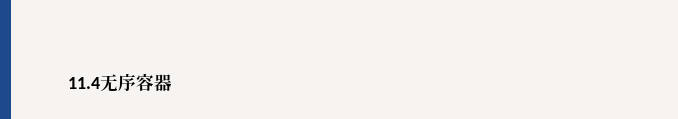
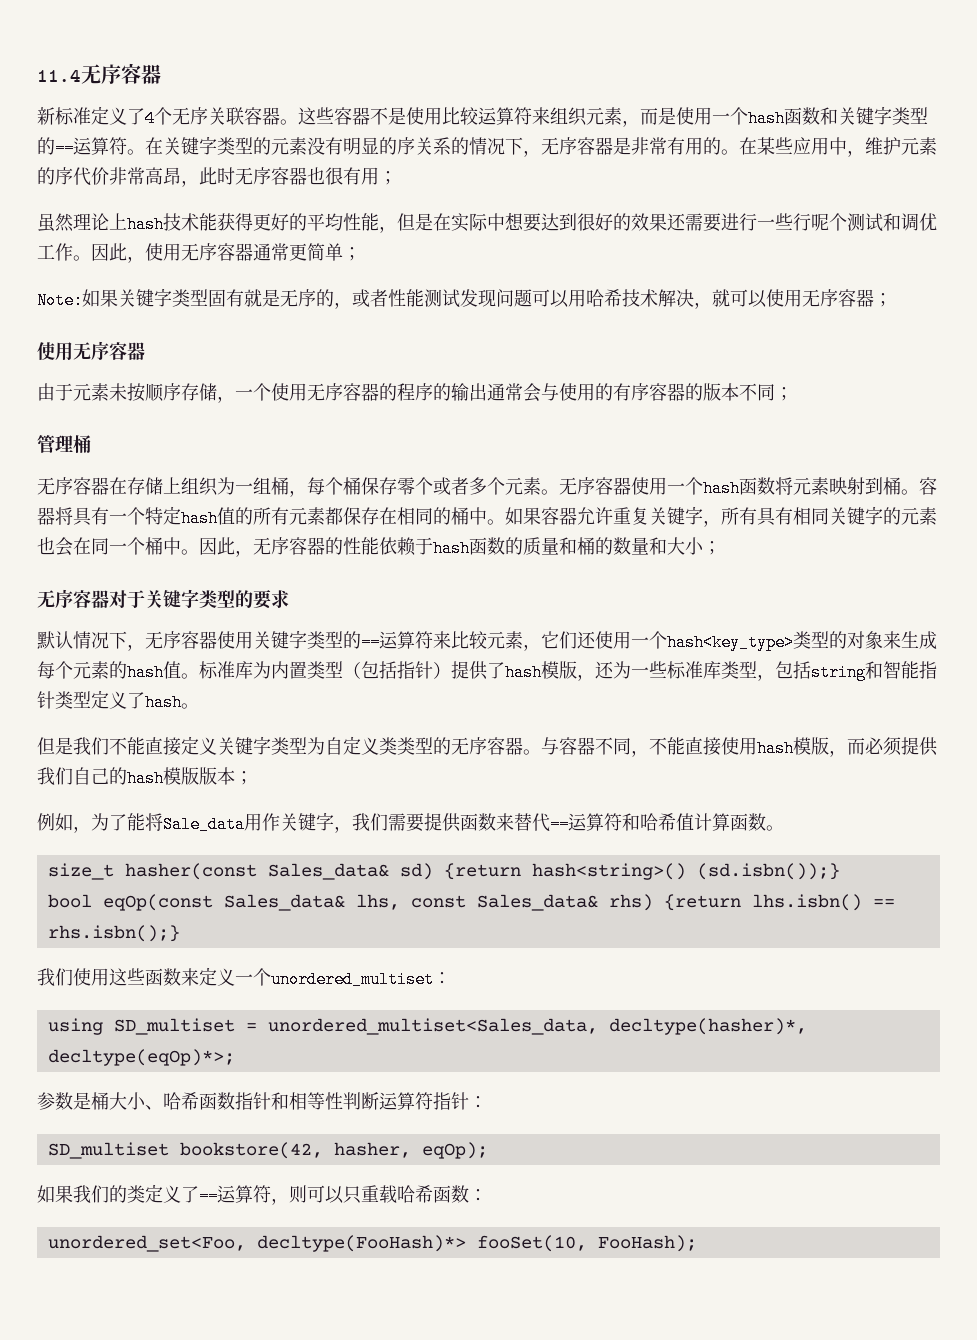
(172, 82) none -> [37,106,928,127] [37,136,937,157] [37,167,397,187] [37,212,937,233] [37,243,361,263] [37,288,892,309] [37,341,145,361] [37,383,793,403] [37,435,91,453] [37,477,937,497] [37,506,937,527] [37,537,721,557] [37,589,289,609] [37,630,937,651] [37,661,937,681] [37,690,199,711] [37,736,938,757] [37,767,253,787] [37,812,784,833] [47,863,840,880] [47,894,895,911] [47,925,180,942] [37,967,451,988] [47,1018,807,1035] [47,1049,235,1066] [37,1092,487,1110] [47,1142,488,1159] [37,1184,487,1205] [47,1235,697,1252] // 新标准定义了4个无序关联容器。这些容器不是使用比较运算符来组织元素，而是使用一个hash函数和关键字类型的==运算符。在关键字类型的元素没有明显的序关系的情况下，无序容器是非常有用的。在某些应用中，维护元素的序代价非常高昂，此时无序容器也很有用； // 虽然理论上hash技术能获得更好的平均性能，但是在实际中想要达到很好的效果还需要进行一些行呢个测试和调优工作。因此，使用无序容器通常更简单； // Note:如果关键字类型固有就是无序的，或者性能测试发现问题可以用哈希技术解决，就可以使用无序容器； // 使用无序容器 // 由于元素未按顺序存储，一个使用无序容器的程序的输出通常会与使用的有序容器的版本不同； // 管理桶 // 无序容器在存储上组织为一组桶，每个桶保存零个或者多个元素。无序容器使用一个hash函数将元素映射到桶。容器将具有一个特定hash值的所有元素都保存在相同的桶中。如果容器允许重复关键字，所有具有相同关键字的元素也会在同一个桶中。因此，无序容器的性能依赖于hash函数的质量和桶的数量和大小； // 无序容器对于关键字类型的要求 // 默认情况下，无序容器使用关键字类型的==运算符来比较元素，它们还使用一个hash<key_type>类型的对象来生成每个元素的hash值。标准库为内置类型（包括指针）提供了hash模版，还为一些标准库类型，包括string和智能指针类型定义了hash。 // 但是我们不能直接定义关键字类型为自定义类类型的无序容器。与容器不同，不能直接使用hash模版，而必须提供我们自己的hash模版版本； // 例如，为了能将Sale_data用作关键字，我们需要提供函数来替代==运算符和哈希值计算函数。 // size_t hasher(const Sales_data& sd) {return hash<string>() (sd.isbn());} // bool eqOp(const Sales_data& lhs, const Sales_data& rhs) {return lhs.isbn() == rhs.isbn();} // 我们使用这些函数来定义一个unordered_multiset： // using SD_multiset = unordered_multiset<Sales_data, decltype(hasher)*, decltype(eqOp)*>; // 参数是桶大小、哈希函数指针和相等性判断运算符指针： // SD_multiset bookstore(42, hasher, eqOp); // 如果我们的类定义了==运算符，则可以只重载哈希函数： // unordered_set<Foo, decltype(FooHash)*> fooSet(10, FooHash);

